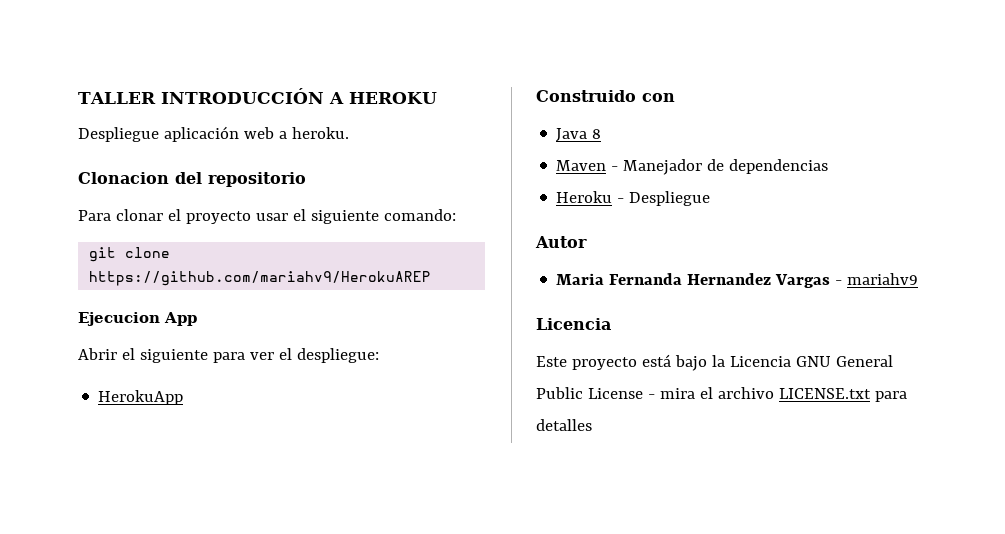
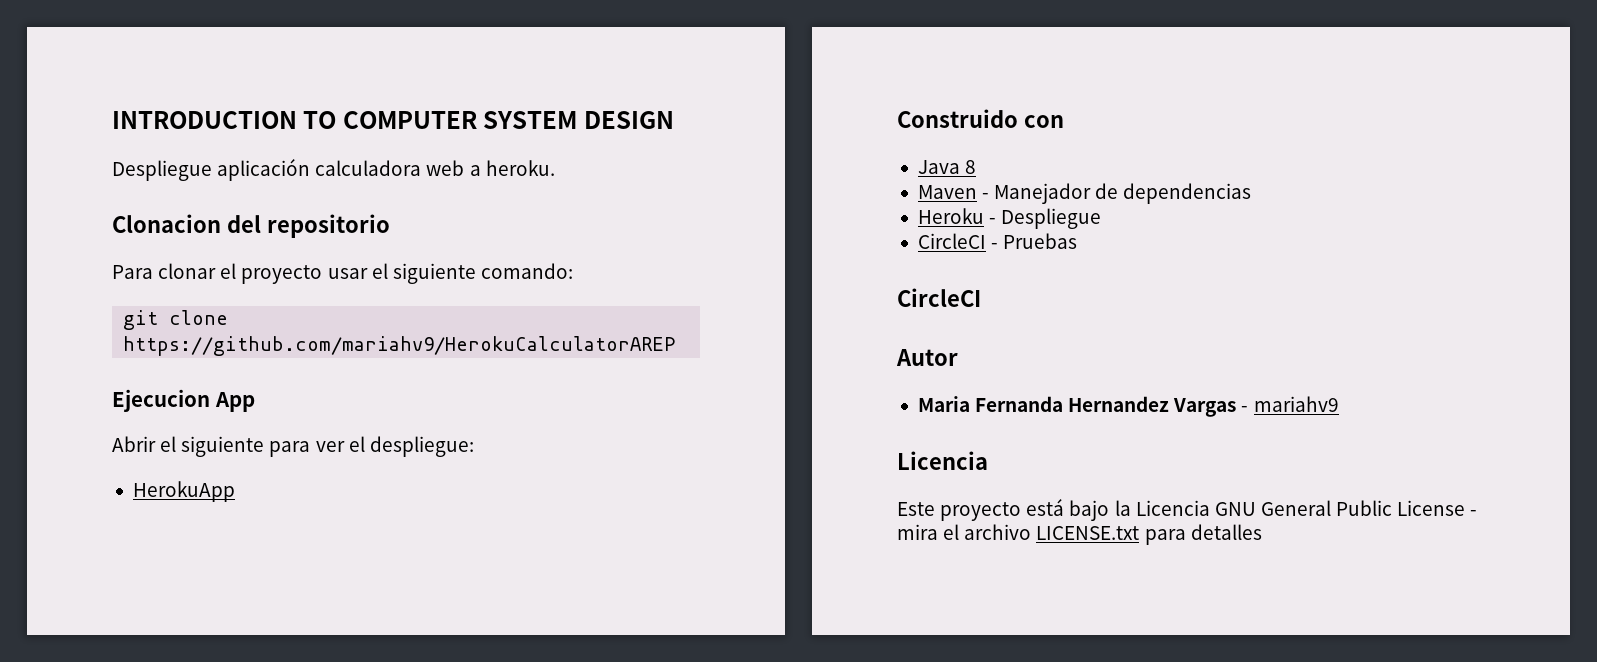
[78,88,437,104] TALLER INTRODUCCIÓN A HEROKU -> [112,111,674,129] INTRODUCTION TO COMPUTER SYSTEM DESIGN
(239, 134) none -> [315,160,422,176] calculadora
[89,271,432,286] https://github.com/mariahv9/HerokuAREP -> [123,336,677,356] https://github.com/mariahv9/HerokuCalculatorAREP
(711, 198) none -> [917,233,1078,249] [897,288,981,307] // CircleCI - Pruebas // CircleCI

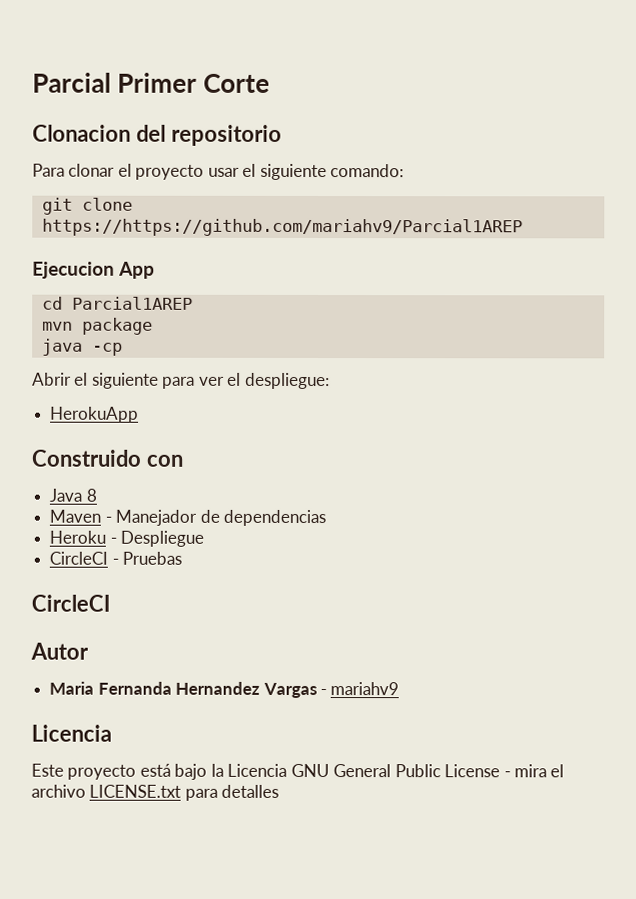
[112,111,674,129] [112,159,555,181] INTRODUCTION TO COMPUTER SYSTEM DESIGN // Despliegue aplicación calculadora web a heroku. -> [32,72,271,93] Parcial Primer Corte
[123,336,677,356] https://github.com/mariahv9/HerokuCalculatorAREP -> [41,218,523,237] https://https://github.com/mariahv9/Parcial1AREP
(255, 402) none -> [41,296,193,310] [41,317,153,335] [41,338,123,356] // cd Parcial1AREP // mvn package // java -cp

